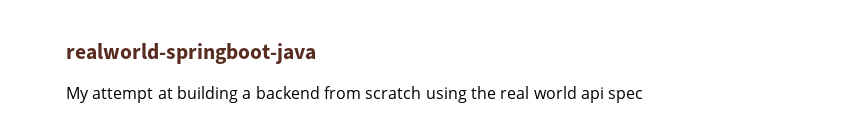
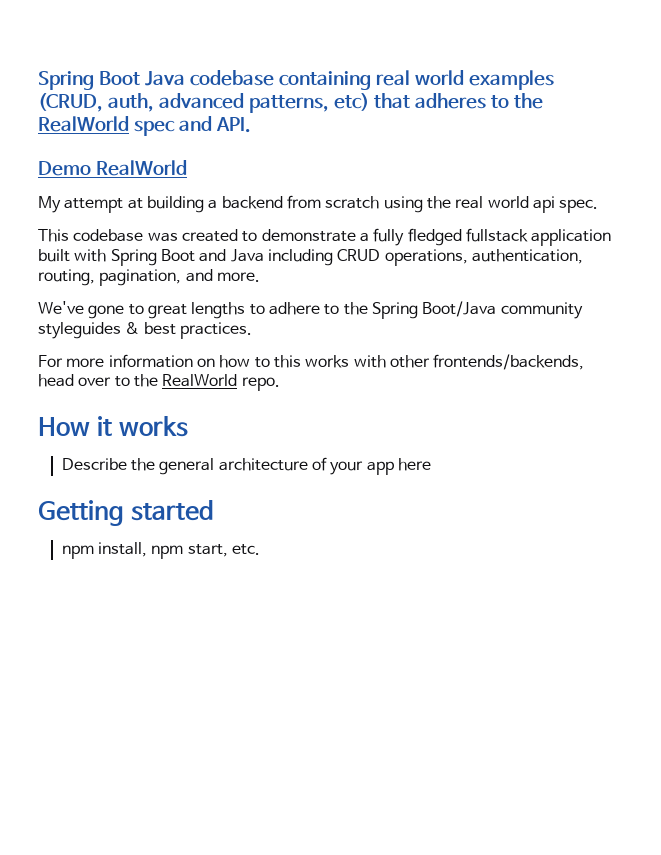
[66,43,316,64] realworld-springboot-java -> [38,70,554,90] [38,93,543,113] [38,116,251,136] [38,160,187,176] Spring Boot Java codebase containing real world examples (CRUD, auth, advanced patterns, etc) that adheres to the RealWorld spec and API. // Demo RealWorld
[608,90,644,103] spec -> [559,199,599,213] [38,228,612,246] [38,249,583,266] [38,269,260,286] [38,301,583,319] [38,322,252,339] [38,354,585,370] [38,374,280,391] [38,416,188,437] [61,457,431,475] [38,500,214,526] [61,542,261,559] spec. // This codebase was created to demonstrate a fully fledged fullstack application built with Spring Boot and Java including CRUD operations, authentication, routing, pagination, and more. // We've gone to great lengths to adhere to the Spring Boot/Java community styleguides & best practices. // For more information on how to this works with other frontends/backends, head over to the RealWorld repo. // How it works // Describe the general architecture of your app here // Getting started // npm install, npm start, etc.

